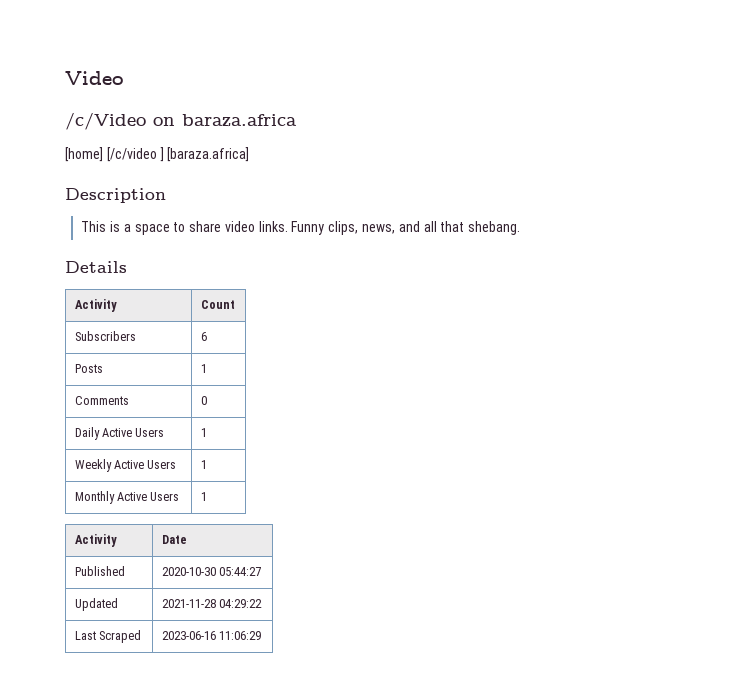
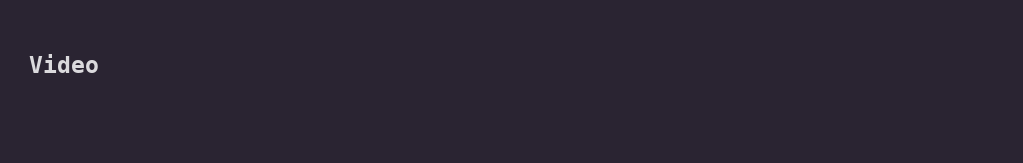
[65,112,297,130] [65,147,250,162] [65,188,166,203] [81,221,521,235] [65,261,127,273] [74,299,117,312] [200,300,235,309] [74,331,136,341] [200,332,207,341] [74,364,103,373] [200,364,207,373] [74,396,129,405] [200,396,207,405] [74,427,165,440] [200,428,207,437] [74,459,177,472] [200,460,207,469] [74,491,180,504] [200,492,207,501] [74,534,117,547] [161,535,187,544] [74,566,125,576] [161,567,261,576] [74,598,118,611] [161,599,262,608] [74,630,141,643] [161,631,261,640] // /c/Video on baraza.africa // [home] [/c/video ] [baraza.africa] // Description // This is a space to share video links. Funny clips, news, and all that shebang. // Details // Activity | Count // Subscribers | 6 // Posts | 1 // Comments | 0 // Daily Active Users | 1 // Weekly Active Users | 1 // Monthly Active Users | 1 // Activity | Date // Published | 2020-10-30 05:44:27 // Updated | 2021-11-28 04:29:22 // Last Scraped | 2023-06-16 11:06:29 -> (99, 63) none

